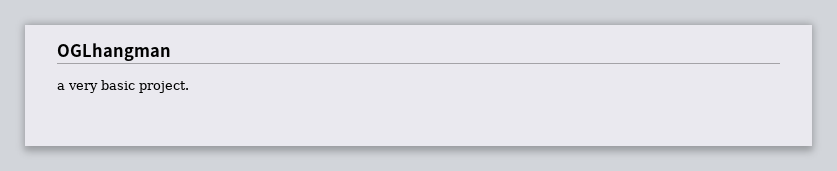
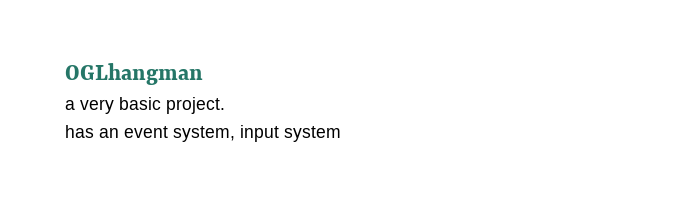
(189, 87) none -> [65,125,341,142] // has an event system, input system

